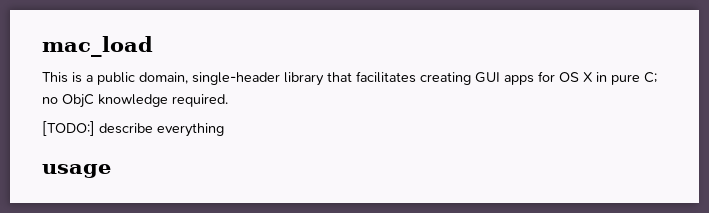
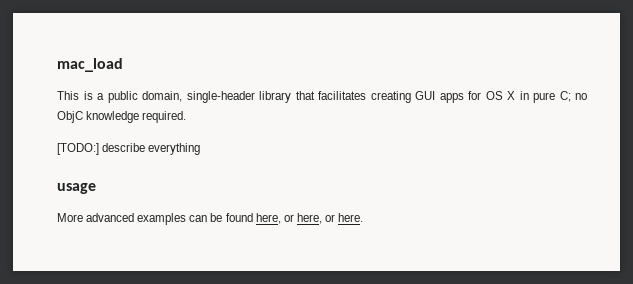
(111, 171) none -> [57,213,364,225] // More advanced examples can be found here, or here, or here.

